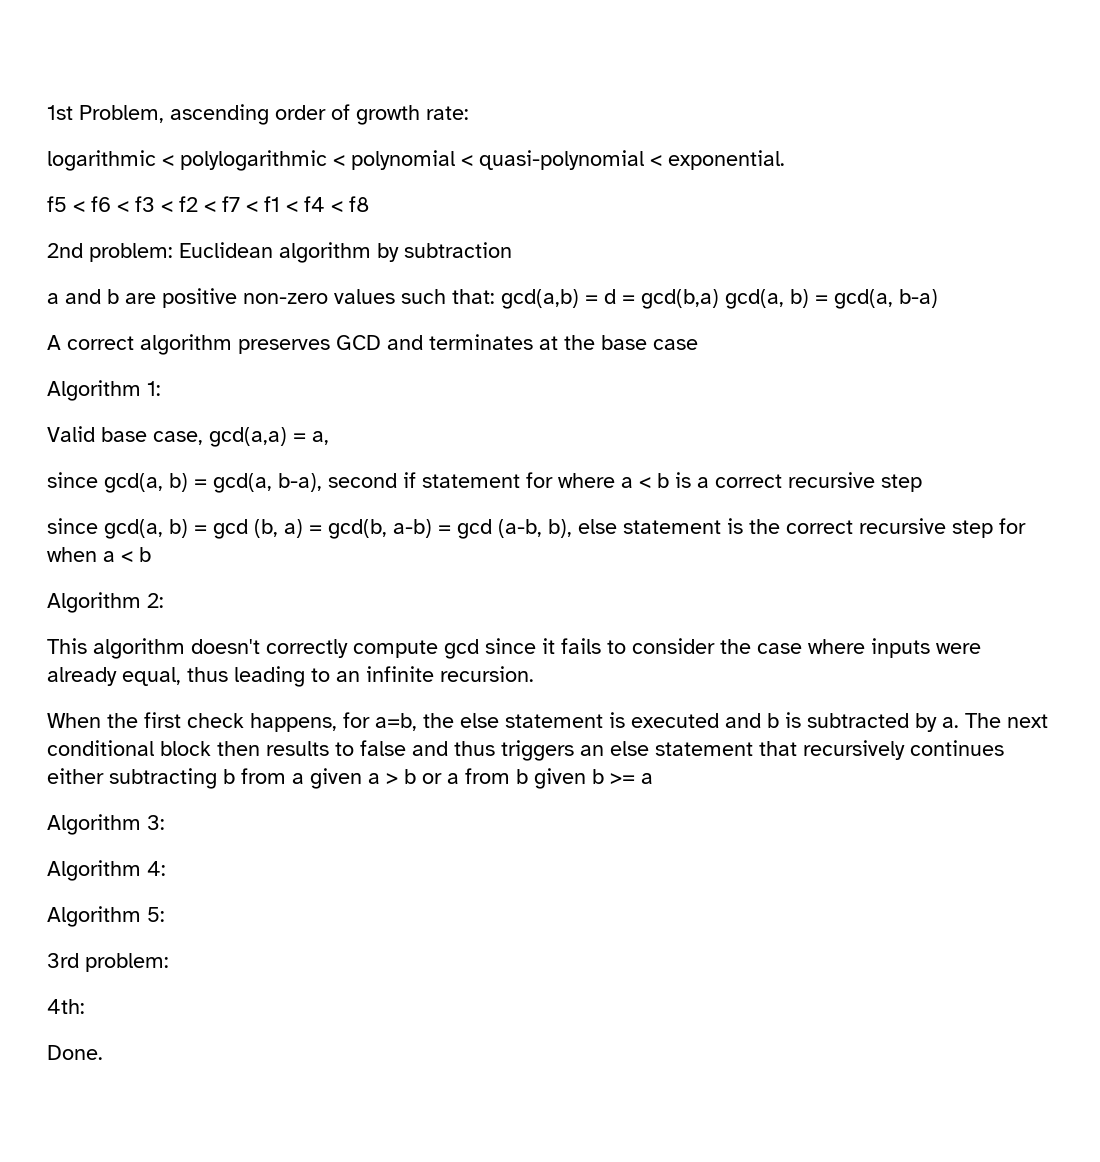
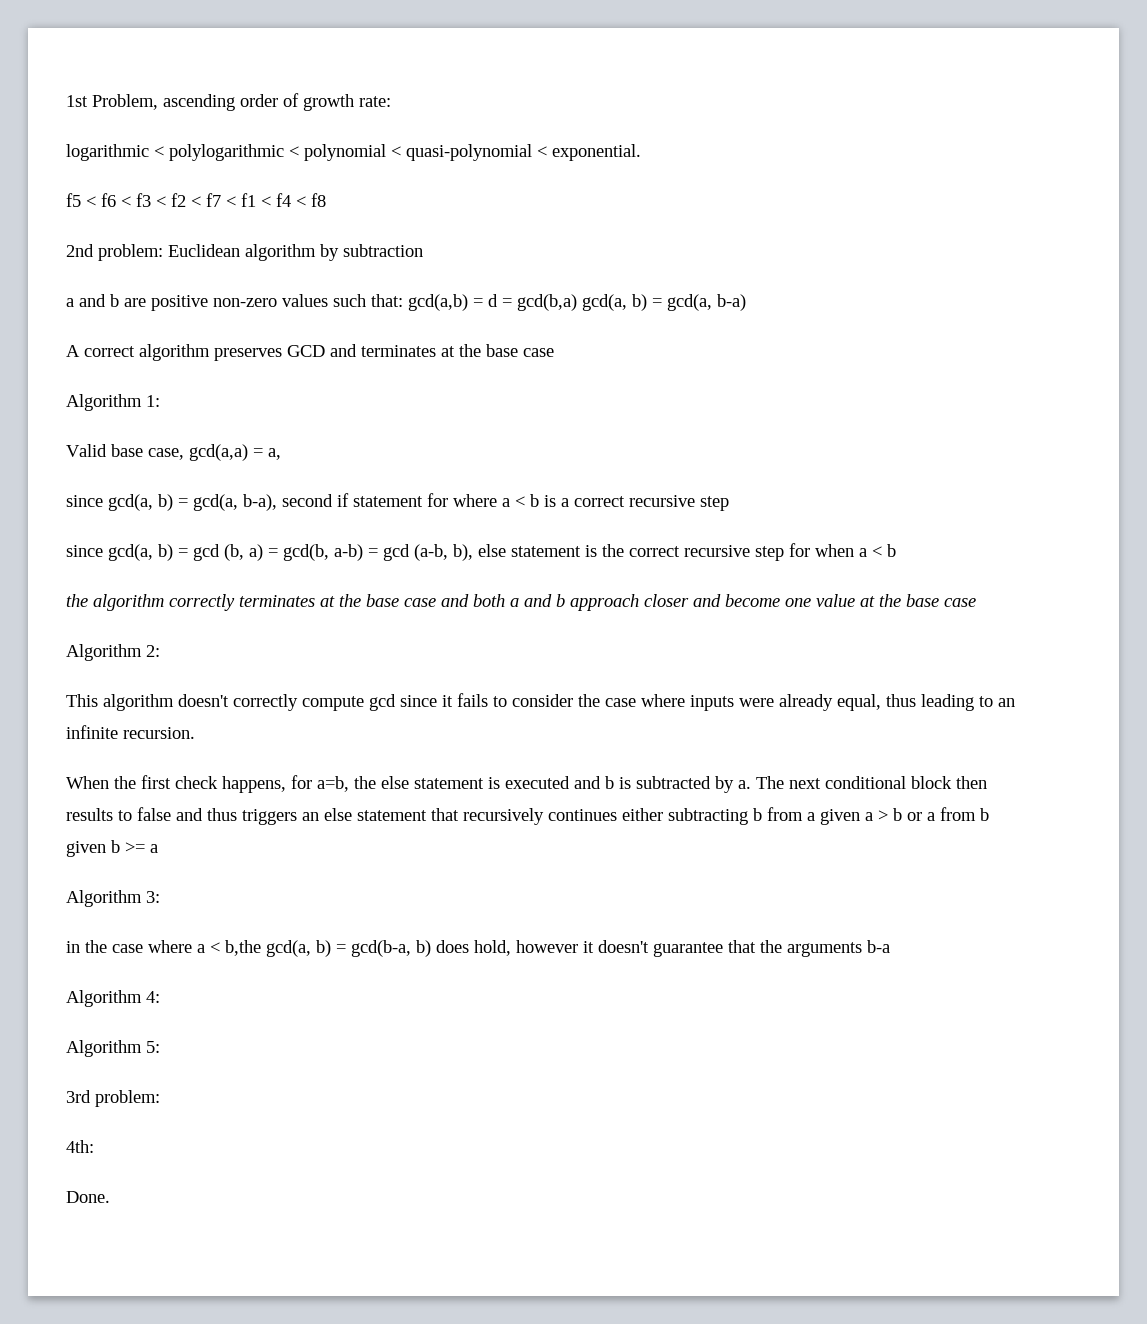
(151, 554) none -> [66,594,976,611] // the algorithm correctly terminates at the base case and both a and b approach closer and become one value at the base case
(165, 822) none -> [66,940,890,957] // in the case where a < b,the gcd(a, b) = gcd(b-a, b) does hold, however it doesn't guarantee that the arguments b-a

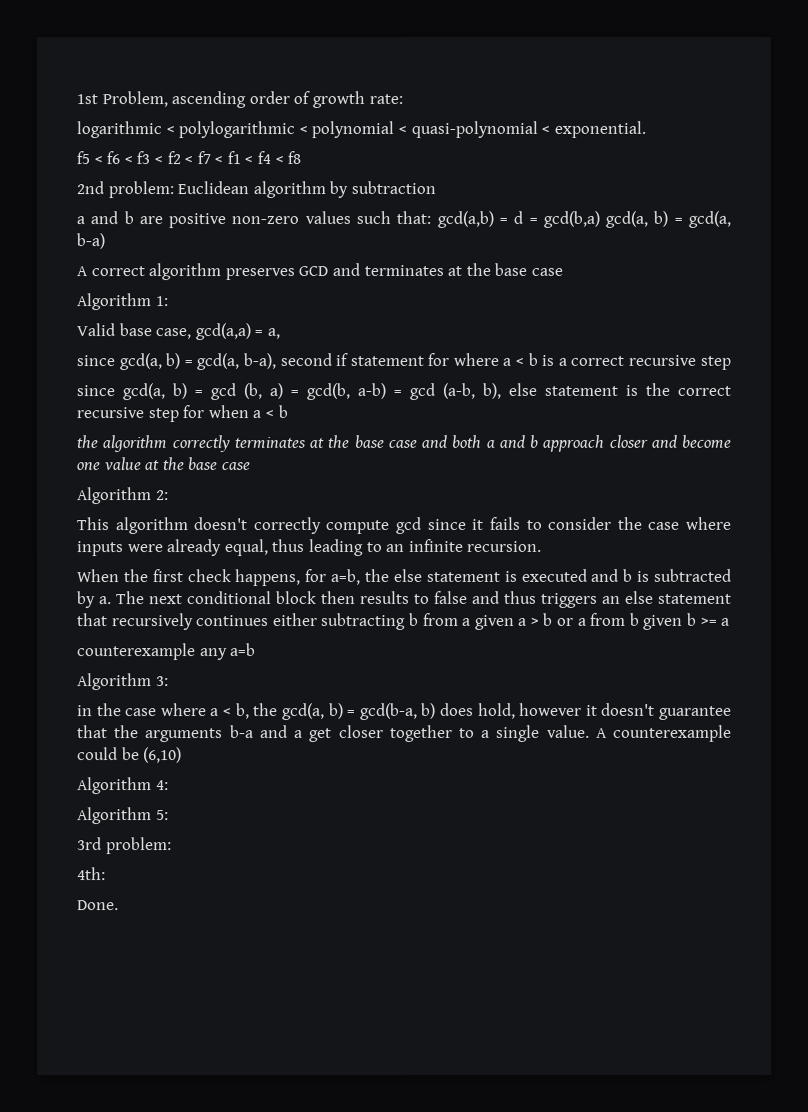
(158, 848) none -> [77,643,257,661] // counterexample any a=b
[225,940,261,956] b,the -> [235,703,279,720] b, the
(890, 946) none -> [259,724,732,743] [77,747,183,764] and a get closer together to a single value. A counterexample could be (6,10)

